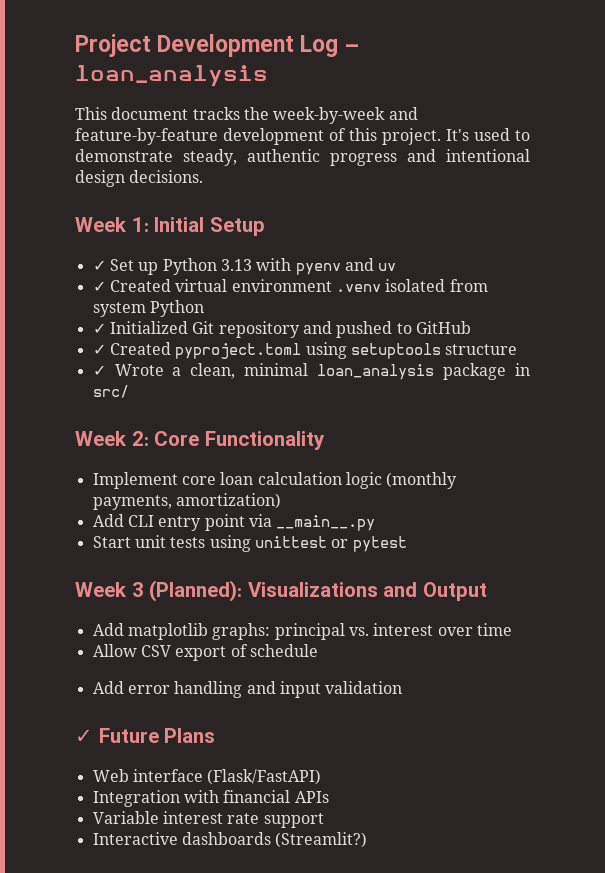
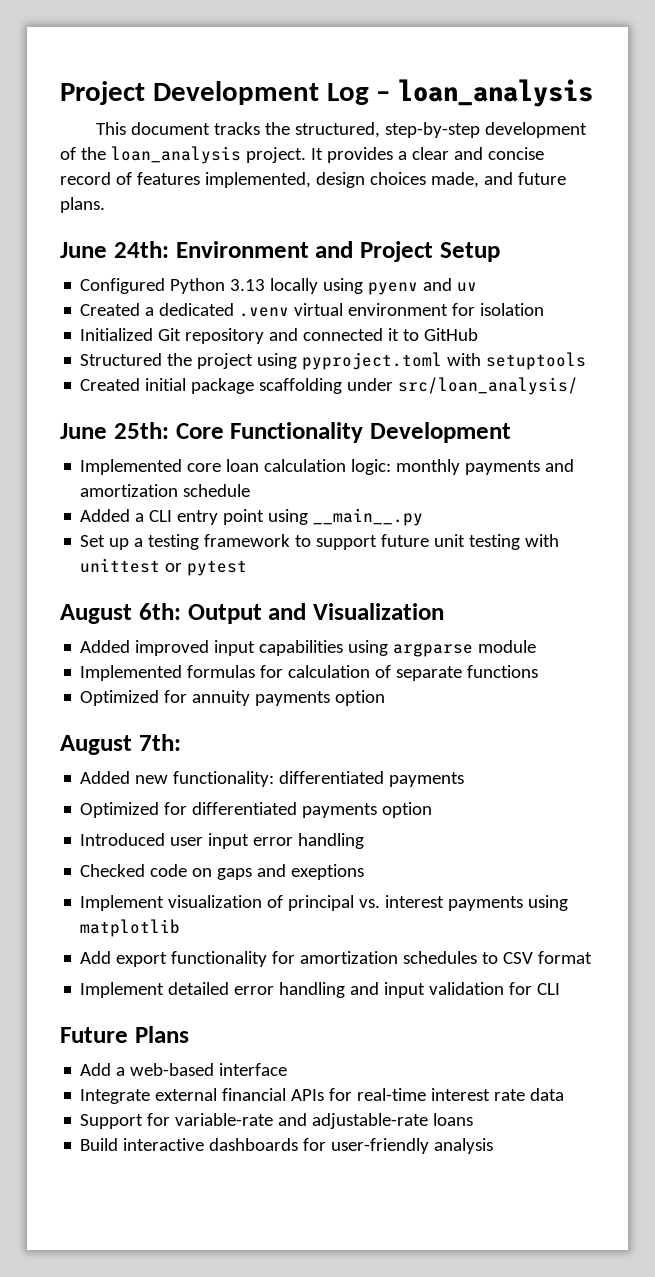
[273,107,418,124] [75,128,530,145] [75,149,530,166] [75,170,204,187] [75,217,265,236] [92,258,397,275] [92,279,488,292] [92,300,204,317] [92,323,106,334] week-by-week and feature-by-feature development of this project. It's used to demonstrate steady, authentic progress and intentional design decisions. // Week 1: Initial Setup // ✓ Set up Python 3.13 with pyenv and uv // ✓ Created virtual environment .venv isolated from system Python // ✓ -> [295,122,588,138] [60,146,544,164] [60,172,566,188] [60,197,105,213] [60,241,500,262] [80,278,478,295] [80,303,545,317] structured, step-by-step development of the loan_analysis project. It provides a clear and concise record of features implemented, design choices made, and future plans. // June 24th: Environment and Project Setup // Configured Python 3.13 locally using pyenv and uv // Created a dedicated .venv virtual environment for isolation //
[336,321,393,338] pushed -> [303,328,400,341] connected it
[92,342,518,359] [92,363,530,380] [92,385,129,398] [75,431,149,446] ✓ Created pyproject.toml using setuptools structure // ✓ Wrote a clean, minimal loan_analysis package in src/ // Week 2: -> [80,352,587,370] [80,377,579,395] [60,422,169,439] Structured the project using pyproject.toml with setuptools // Created initial package scaffolding under src/loan_analysis/ // June 25th:
[92,472,178,489] // Implement -> [370,422,511,443] [80,459,183,475] Development // Implemented
[345,472,458,489] [92,493,281,510] [92,514,124,527] logic (monthly payments, amortization) // Add -> [351,459,575,475] [80,484,251,497] [80,509,145,522] logic: monthly payments and amortization schedule // Added a
[248,514,272,527] via -> [268,509,309,525] using
[92,535,407,552] [75,580,487,602] [92,623,512,640] [92,644,318,661] [92,681,124,694] Start unit tests using unittest or pytest // Week 3 (Planned): Visualizations and Output // Add matplotlib graphs: principal vs. interest over time // Allow CSV export of schedule // Add -> [80,534,560,550] [80,558,248,576] [60,603,444,624] [80,640,537,657] [80,665,539,681] [80,690,386,706] [60,734,181,755] [80,771,465,787] [80,802,433,818] [80,833,365,849] [80,864,365,880] [80,895,569,911] [80,919,181,937] [80,951,593,967] [80,982,230,998] Set up a testing framework to support future unit testing with unittest or pytest // August 6th: Output and Visualization // Added improved input capabilities using argparse module // Implemented formulas for calculation of separate functions // Optimized for annuity payments option // August 7th: // Added new functionality: differentiated payments // Optimized for differentiated payments option // Introduced user input error handling // Checked code on gaps and exeptions // Implement visualization of principal vs. interest payments using matplotlib // Add export functionality for amortization schedules to CSV format // Implement detailed
[75,729,93,743] // ✓ -> [509,982,561,995] for CLI //
[92,769,322,785] [92,790,329,807] [92,811,324,828] [92,832,368,848] Web interface (Flask/FastAPI) // Integration with financial APIs // Variable interest rate support // Interactive dashboards (Streamlit?) -> [80,1063,288,1076] [80,1088,565,1104] [80,1113,474,1129] [80,1138,494,1154] Add a web-based interface // Integrate external financial APIs for real-time interest rate data // Support for variable-rate and adjustable-rate loans // Build interactive dashboards for user-friendly analysis

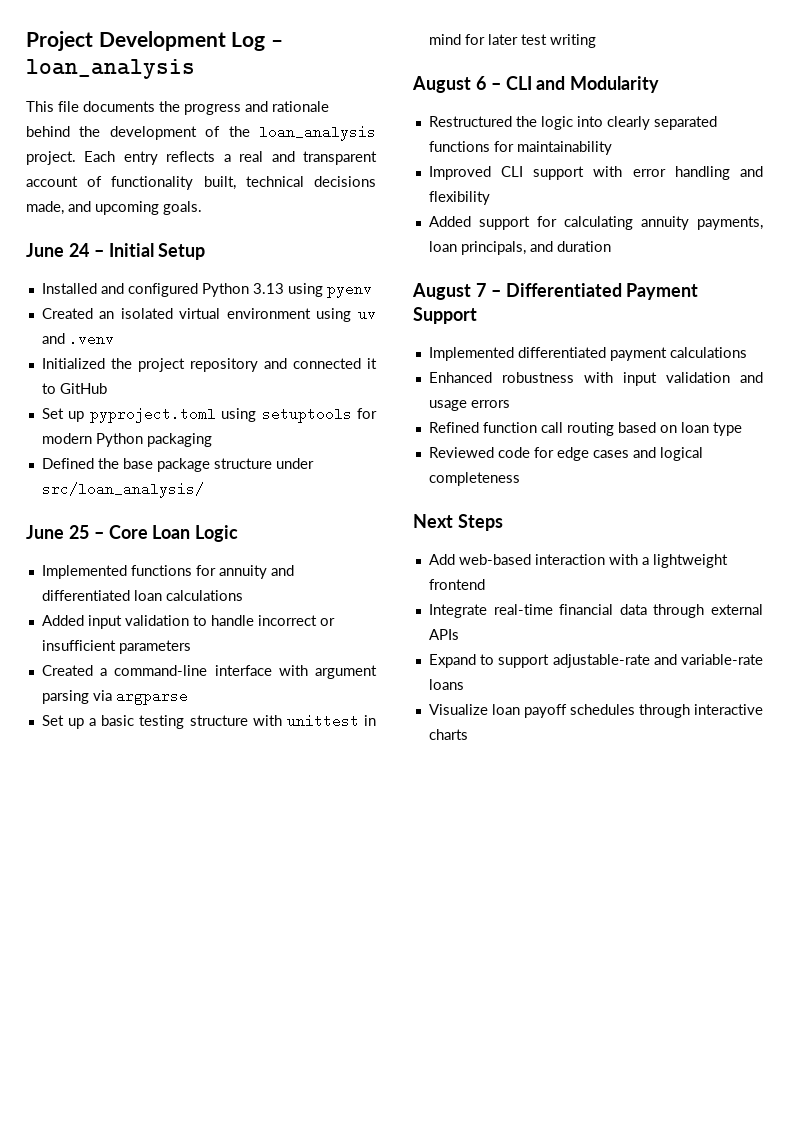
[131,122,481,138] document tracks the structured, step-by-step -> [58,101,329,115] [26,126,101,137] file documents the progress and rationale behind the
[310,147,544,163] [60,172,566,188] [60,197,105,213] [60,241,500,262] [80,278,166,294] It provides a clear and concise record of features implemented, design choices made, and future plans. // June 24th: Environment and Project Setup // Configured -> [84,151,377,165] [26,176,376,190] [26,201,202,215] [26,243,206,260] [41,283,198,297] Each entry reflects a real and transparent account of functionality built, technical decisions made, and upcoming goals. // June 24 – Initial Setup // Installed and configured
[270,278,319,294] locally -> (284, 288) none
[423,278,478,292] [80,303,545,317] and uv // Created a dedicated .venv virtual environment for isolation -> [41,308,376,322] [41,332,114,346] // Created an isolated virtual environment using uv and .venv
[158,328,182,341] Git -> [110,358,185,372] the project
[80,352,587,370] [80,377,579,395] [60,422,511,443] [80,459,575,475] [80,484,251,497] [80,508,424,526] [80,534,560,550] [80,558,248,576] [60,603,444,624] [80,640,537,657] [80,665,539,681] [80,690,386,706] [60,734,181,755] [80,771,465,787] [80,802,433,818] [80,833,365,849] [80,864,365,880] [80,895,569,911] [80,919,181,937] [80,951,593,967] [80,982,561,998] [60,1026,189,1043] [80,1063,288,1076] [80,1088,565,1104] [80,1113,474,1129] [80,1138,494,1154] Structured the project using pyproject.toml with setuptools // Created initial package scaffolding under src/loan_analysis/ // June 25th: Core Functionality Development // Implemented core loan calculation logic: monthly payments and amortization schedule // Added a CLI entry point using __main__.py // Set up a testing framework to support future unit testing with unittest or pytest // August 6th: Output and Visualization // Added improved input capabilities using argparse module // Implemented formulas for calculation of separate functions // Optimized for annuity payments option // August 7th: // Added new functionality: differentiated payments // Optimized for differentiated payments option // Introduced user input error handling // Checked code on gaps and exeptions // Implement visualization of principal vs. interest payments using matplotlib // Add export functionality for amortization schedules to CSV format // Implement detailed error handling and input validation for CLI // Future Plans // Add a web-based interface // Integrate external financial APIs for real-time interest rate data // Support for variable-rate and adjustable-rate loans // Build interactive dashboards for user-friendly analysis -> [41,407,378,423] [41,433,212,447] [41,458,314,472] [41,482,204,498] [26,525,239,542] [41,565,294,579] [41,590,243,601] [41,615,335,629] [41,640,191,654] [41,665,377,679] [41,689,188,705] [41,714,376,729] [428,34,596,48] [412,76,660,93] [428,116,717,130] [428,141,612,155] [428,166,763,180] [428,191,490,205] [428,216,763,230] [428,241,611,255] [412,283,699,300] [413,307,477,324] [428,347,747,361] [428,372,763,386] [428,400,510,411] [428,422,742,436] [428,447,703,461] [428,472,520,486] [413,514,503,531] [428,554,728,568] [428,579,485,590] [428,604,763,618] [428,629,459,640] [428,654,763,668] [428,679,464,690] [428,704,763,718] [428,729,468,740] Set up pyproject.toml using setuptools for modern Python packaging // Defined the base package structure under src/loan_analysis/ // June 25 – Core Loan Logic // Implemented functions for annuity and differentiated loan calculations // Added input validation to handle incorrect or insufficient parameters // Created a command-line interface with argument parsing via argparse // Set up a basic testing structure with unittest in mind for later test writing // August 6 – CLI and Modularity // Restructured the logic into clearly separated functions for maintainability // Improved CLI support with error handling and flexibility // Added support for calculating annuity payments, loan principals, and duration // August 7 – Differentiated Payment Support // Implemented differentiated payment calculations // Enhanced robustness with input validation and usage errors // Refined function call routing based on loan type // Reviewed code for edge cases and logical completeness // Next Steps // Add web-based interaction with a lightweight frontend // Integrate real-time financial data through external APIs // Expand to support adjustable-rate and variable-rate loans // Visualize loan payoff schedules through interactive charts

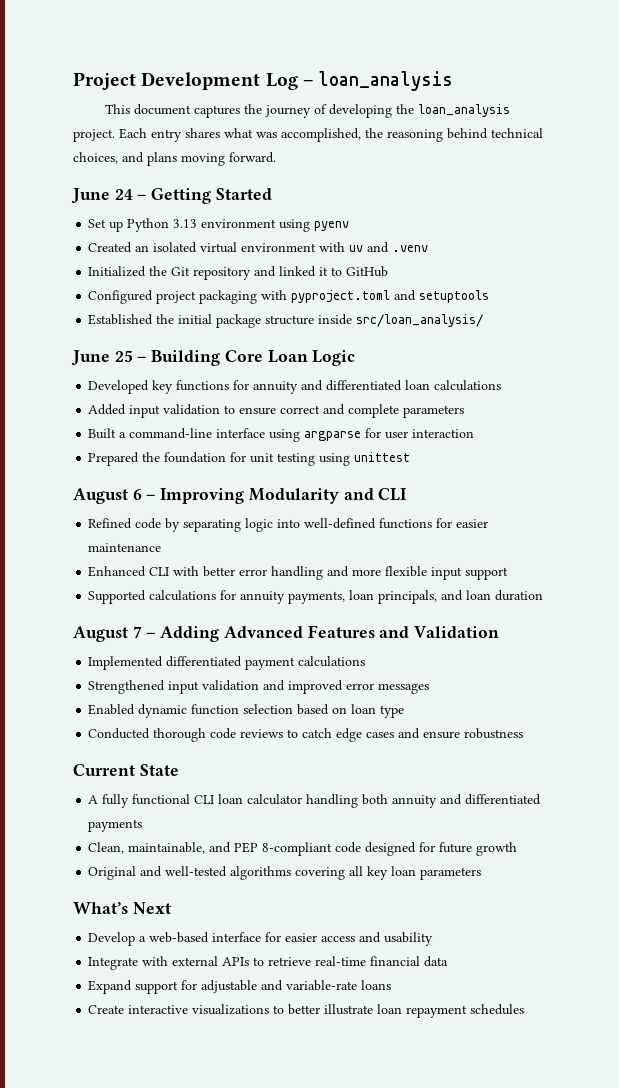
[58,101,329,115] [26,126,221,140] file documents the progress and rationale behind the development of -> [134,104,393,118] document captures the journey of developing
[166,151,377,165] [26,176,376,190] [26,201,202,215] [26,243,206,260] [41,283,198,297] reflects a real and transparent account of functionality built, technical decisions made, and upcoming goals. // June 24 – Initial Setup // Installed and configured -> [185,128,543,142] [73,152,276,166] [71,188,272,204] [88,219,124,232] shares what was accomplished, the reasoning behind technical choices, and plans moving forward. // June 24 – Getting Started // Set up
(284, 288) none -> [201,219,277,228] environment
[316,308,352,322] using -> [319,242,346,252] with
[137,358,185,372] project -> [171,267,191,276] Git
[292,358,361,369] connected -> [279,266,317,277] linked
[41,407,378,423] [41,433,212,447] [41,458,153,469] Set up pyproject.toml using setuptools for modern Python packaging // Defined the base -> [88,290,490,304] [88,314,213,325] Configured project packaging with pyproject.toml and setuptools // Established the initial
[275,458,314,469] under -> [318,314,353,325] inside
(104, 535) none -> [151,350,221,366] Building
[41,565,127,579] Implemented -> [88,380,174,394] Developed key
[210,615,335,626] [41,640,191,654] [41,665,93,676] handle incorrect or insufficient parameters // Created -> [239,404,465,418] [88,428,117,439] ensure correct and complete parameters // Built
[278,665,377,679] [41,689,188,705] [41,714,376,729] [428,34,596,48] [412,76,660,93] [428,116,717,130] [428,141,612,155] [428,166,763,180] [428,191,490,205] [428,216,633,230] with argument parsing via argparse // Set up a basic testing structure with unittest in mind for later test writing // August 6 – CLI and Modularity // Restructured the logic into clearly separated functions for maintainability // Improved CLI support with error handling and flexibility // Added support for calculating -> [269,428,475,442] [88,452,411,466] [73,488,408,504] [88,518,489,532] [88,543,162,552] [88,566,509,580] [88,590,237,604] using argparse for user interaction // Prepared the foundation for unit testing using unittest // August 6 – Improving Modularity and CLI // Refined code by separating logic into well-defined functions for easier maintenance // Enhanced CLI with better error handling and more flexible input support // Supported calculations for
(553, 246) none -> [466,590,492,600] loan
[505,283,699,300] [413,307,477,324] Differentiated Payment Support -> [160,625,500,642] Adding Advanced Features and Validation
[428,372,763,386] [428,400,510,411] [428,422,742,436] [428,447,703,461] [428,472,520,486] [413,514,503,531] [428,554,728,568] [428,579,485,590] [428,604,763,618] [428,629,459,640] [428,654,763,668] [428,679,464,690] [428,704,763,718] [428,729,468,740] Enhanced robustness with input validation and usage errors // Refined function call routing based on loan type // Reviewed code for edge cases and logical completeness // Next Steps // Add web-based interaction with a lightweight frontend // Integrate real-time financial data through external APIs // Expand to support adjustable-rate and variable-rate loans // Visualize loan payoff schedules through interactive charts -> [88,680,430,694] [88,704,405,718] [88,728,524,742] [73,764,179,776] [88,794,542,808] [88,819,143,832] [88,842,518,856] [88,866,482,880] [73,902,171,914] [88,932,434,946] [88,956,449,970] [88,980,392,994] [88,1004,525,1018] Strengthened input validation and improved error messages // Enabled dynamic function selection based on loan type // Conducted thorough code reviews to catch edge cases and ensure robustness // Current State // A fully functional CLI loan calculator handling both annuity and differentiated payments // Clean, maintainable, and PEP 8-compliant code designed for future growth // Original and well-tested algorithms covering all key loan parameters // What’s Next // Develop a web-based interface for easier access and usability // Integrate with external APIs to retrieve real-time financial data // Expand support for adjustable and variable-rate loans // Create interactive visualizations to better illustrate loan repayment schedules

